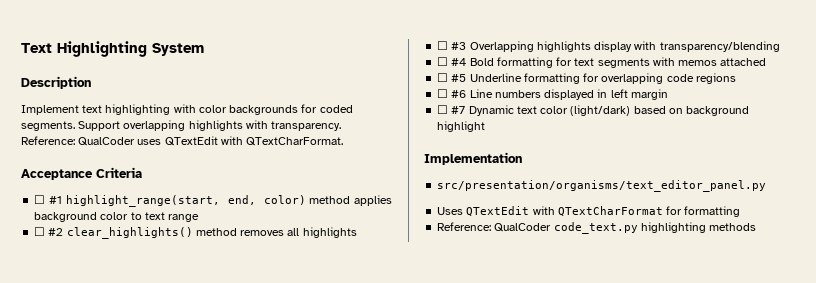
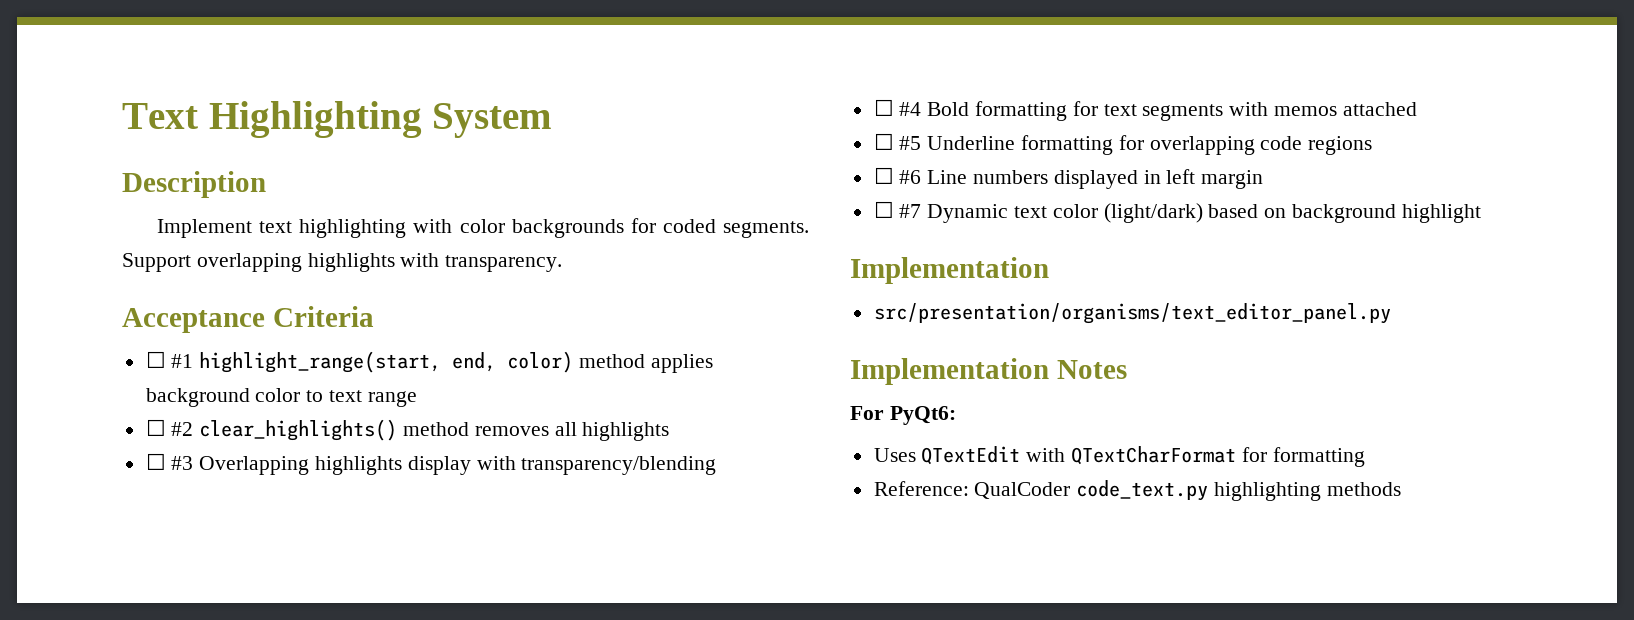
[21,136,344,146] Reference: QualCoder uses QTextEdit with QTextCharFormat. -> (563, 263) none
(767, 186) none -> [850,358,1127,385] [850,406,956,425] // Implementation Notes // For PyQt6:

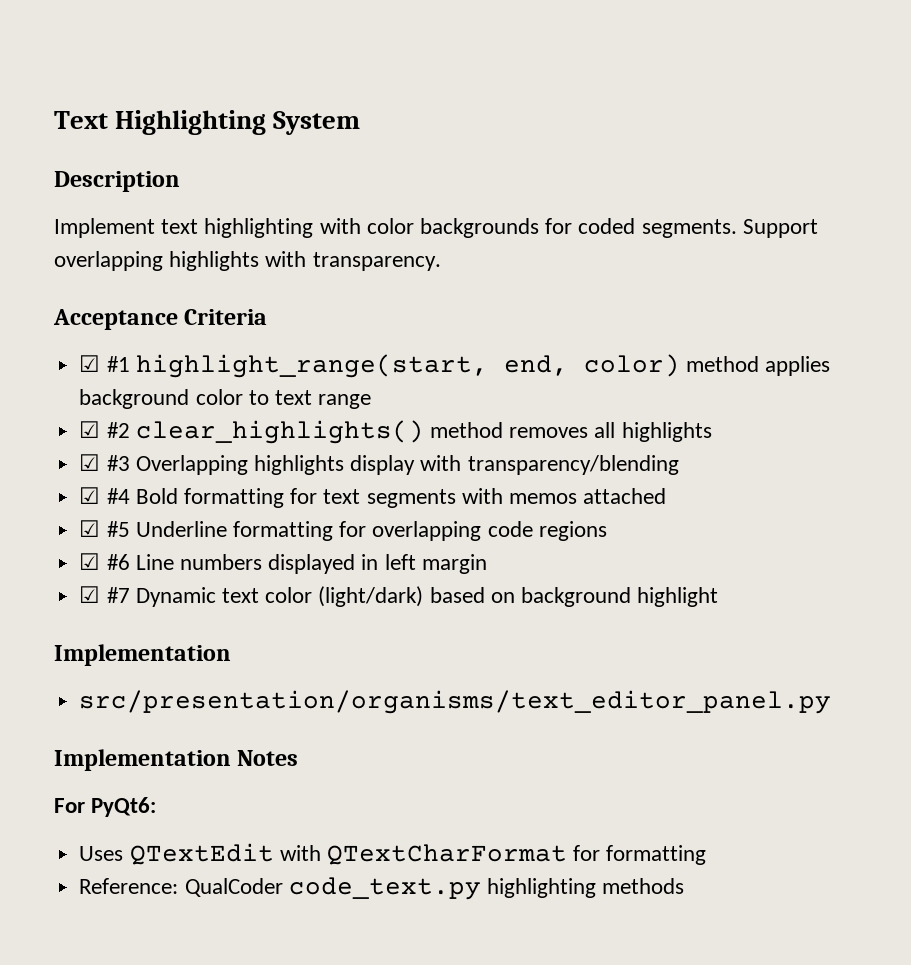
[145,351,166,368] ☐ -> [79,355,101,372] ☑
[145,419,166,436] ☐ -> [79,421,101,438] ☑
[145,453,166,470] ☐ -> [79,454,101,471] ☑
[873,99,894,116] ☐ -> [79,487,101,504] ☑
[873,133,894,150] ☐ -> [79,520,101,537] ☑
[873,167,894,184] ☐ -> [79,553,101,570] ☑
[873,201,894,218] ☐ -> [79,586,101,603] ☑

